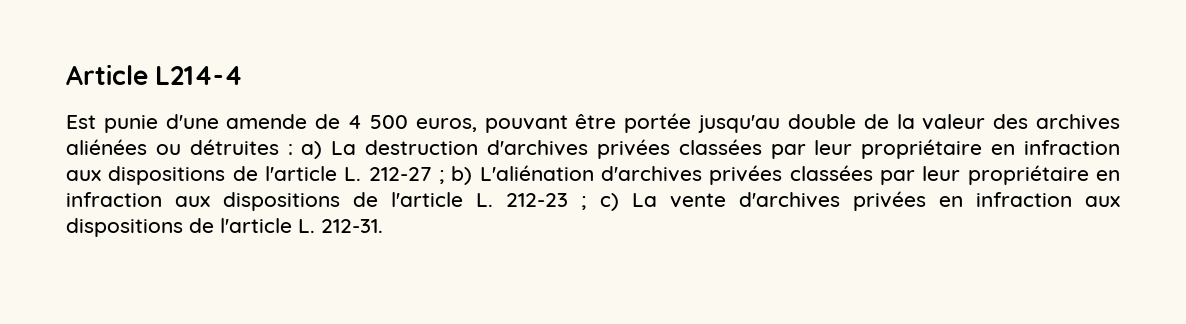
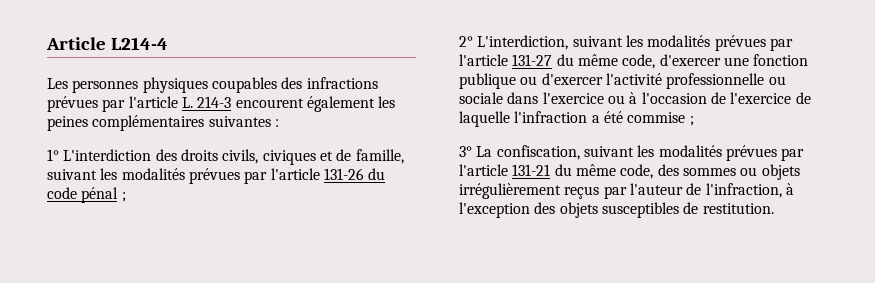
[66,113,1121,133] [66,139,1121,159] [66,165,1120,185] [66,191,1121,211] [66,218,383,237] Est punie d'une amende de 4 500 euros, pouvant être portée jusqu'au double de la valeur des archives aliénées ou détruites : a) La destruction d'archives privées classées par leur propriétaire en infraction aux dispositions de l'article L. 212-27 ; b) L'aliénation d'archives privées classées par leur propriétaire en infraction aux dispositions de l'article L. 212-23 ; c) La vente d'archives privées en infraction aux dispositions de l'article L. 212-31. -> [47,77,378,93] [47,96,396,112] [47,115,279,131] [47,149,404,165] [47,168,386,184] [47,187,126,203] [459,35,793,51] [459,54,809,69] [459,73,786,89] [459,92,811,104] [459,111,694,127] [459,145,805,161] [459,164,800,180] [459,183,794,199] [459,202,774,218] Les personnes physiques coupables des infractions prévues par l'article L. 214-3 encourent également les peines complémentaires suivantes : // 1° L'interdiction des droits civils, civiques et de famille, suivant les modalités prévues par l'article 131-26 du code pénal ; // 2° L'interdiction, suivant les modalités prévues par l'article 131-27 du même code, d'exercer une fonction publique ou d'exercer l'activité professionnelle ou sociale dans l'exercice ou à l'occasion de l'exercice de laquelle l'infraction a été commise ; // 3° La confiscation, suivant les modalités prévues par l'article 131-21 du même code, des sommes ou objets irrégulièrement reçus par l'auteur de l'infraction, à l'exception des objets susceptibles de restitution.

